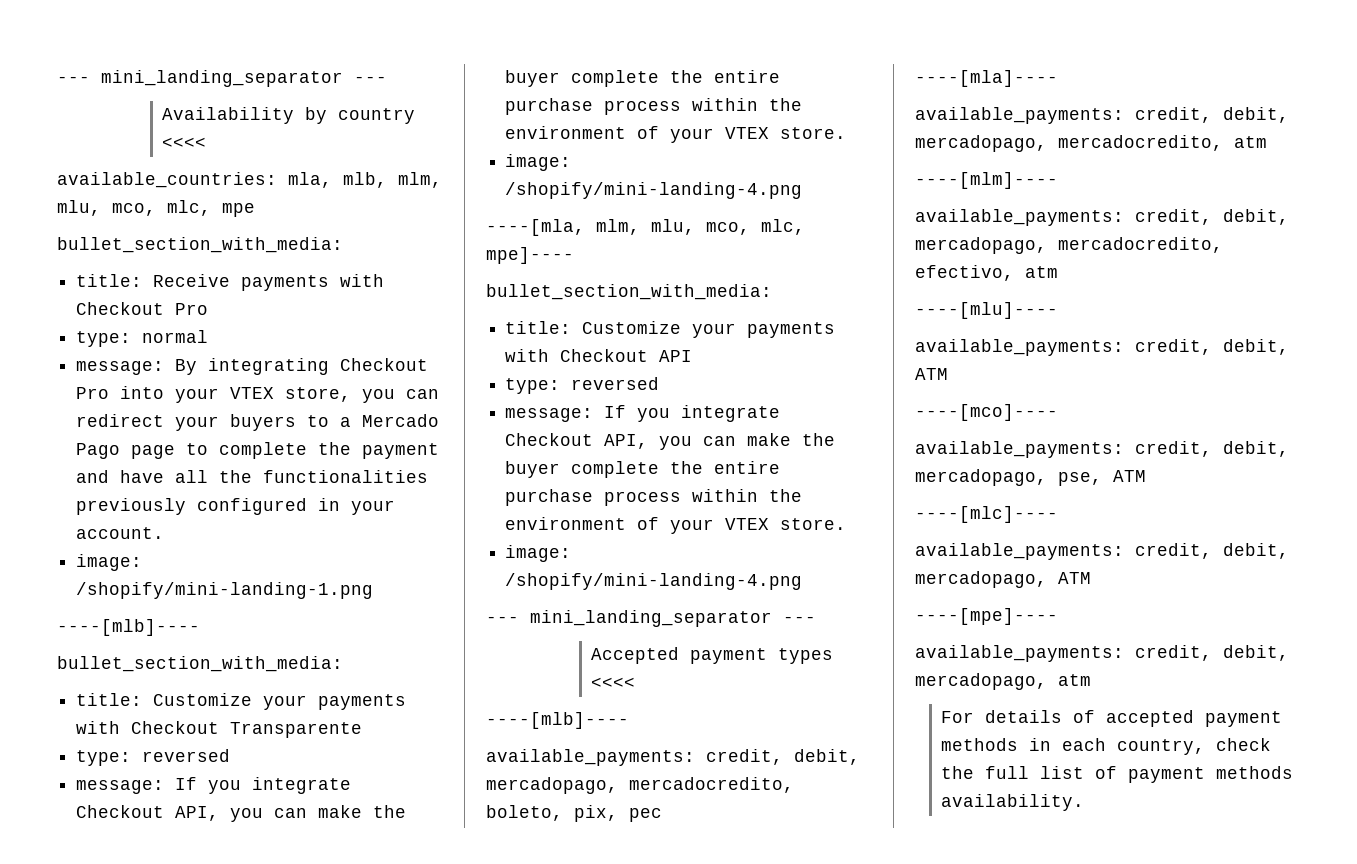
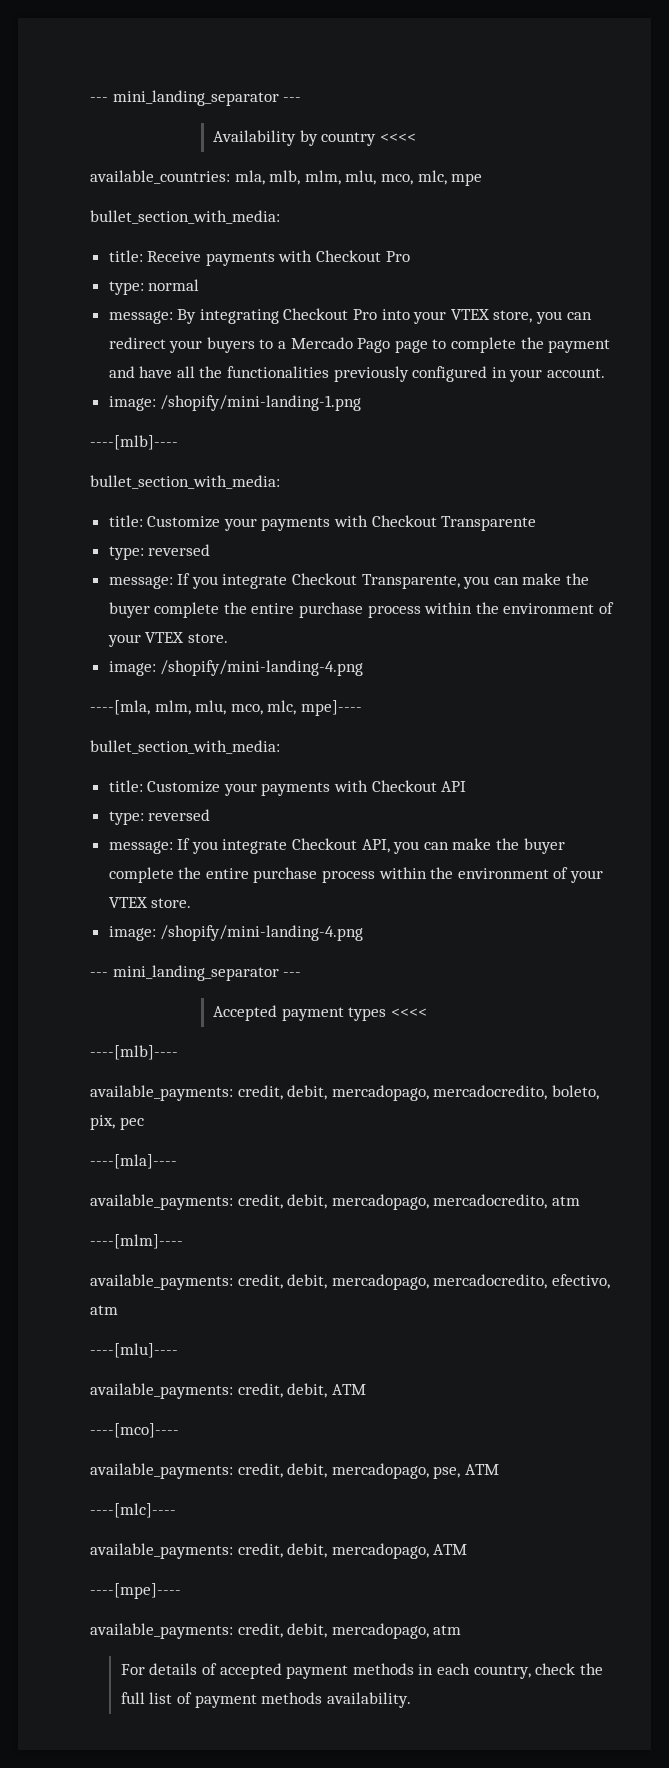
[175,806,220,821] API, -> [361,574,460,589] Transparente,

